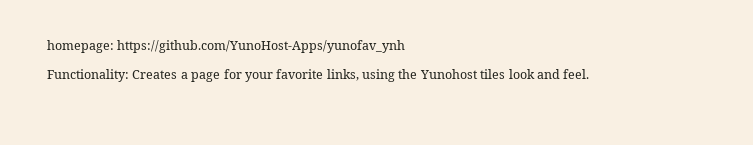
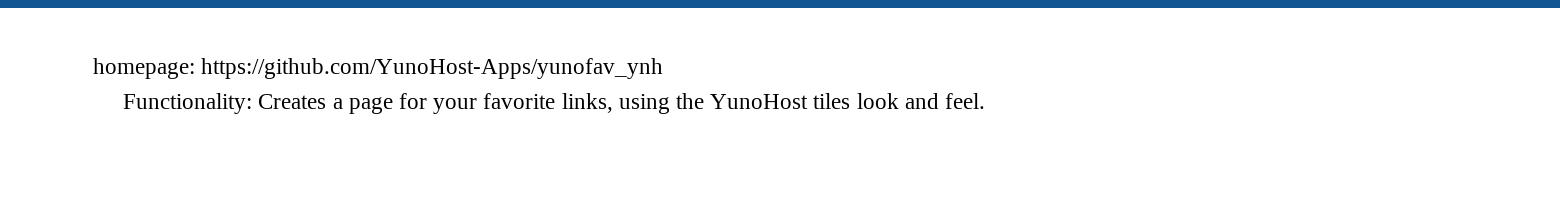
[419,69,478,79] Yunohost -> [710,94,809,109] YunoHost

